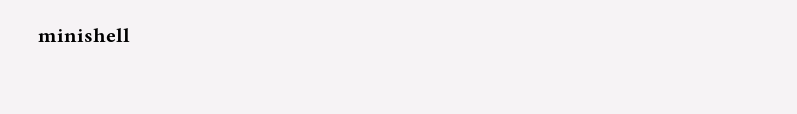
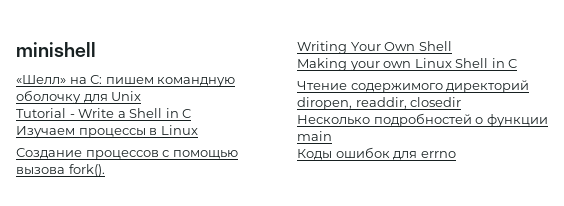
(130, 35) none -> [16,75,236,87] [16,90,142,104] [16,108,192,118] [16,125,198,138] [16,148,238,160] [16,164,105,177] [297,41,452,54] [297,58,518,71] [297,80,530,93] [297,97,462,110] [297,113,548,127] [297,131,332,141] [297,147,456,160] // «Шелл» на С: пишем командную оболочку для Unix // Tutorial - Write a Shell in C // Изучаем процессы в Linux // Создание процессов с помощью вызова fork(). // Writing Your Own Shell // Making your own Linux Shell in C // Чтение содержимого директорий diropen, readdir, closedir // Несколько подробностей о функции main // Коды ошибок для errno

